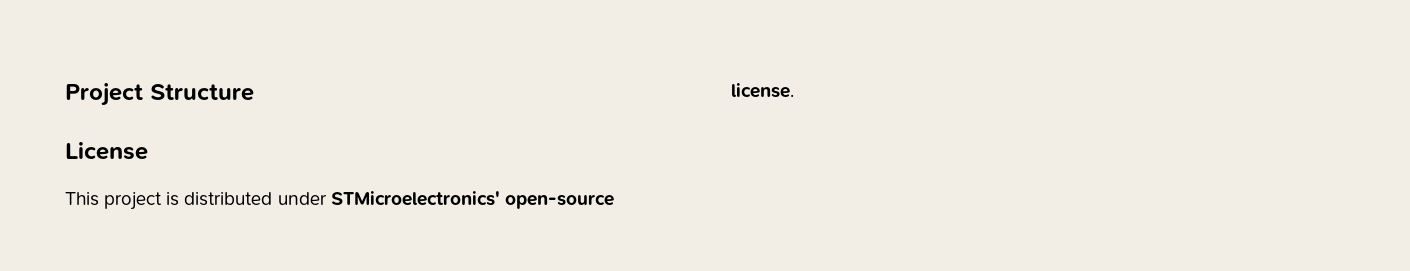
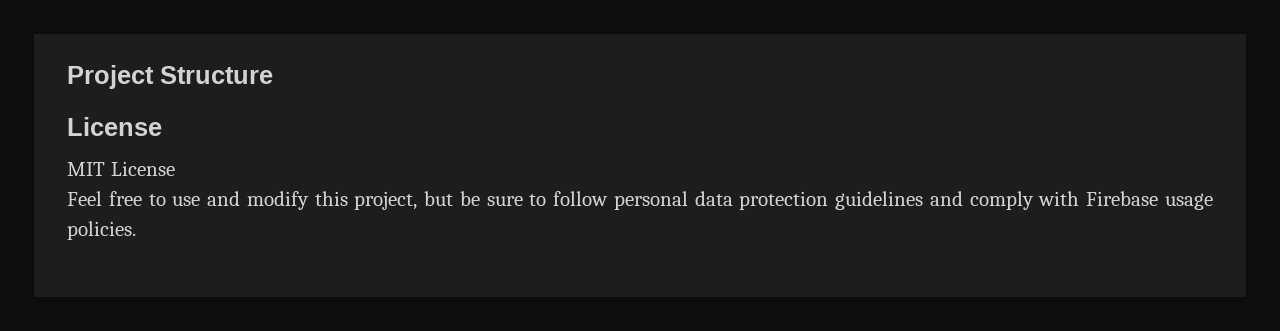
[65,191,614,210] [731,83,794,98] This project is distributed under STMicroelectronics' open-source license. -> [67,161,175,176] [67,191,1214,210] [67,221,136,240] MIT License // Feel free to use and modify this project, but be sure to follow personal data protection guidelines and comply with Firebase usage policies.

